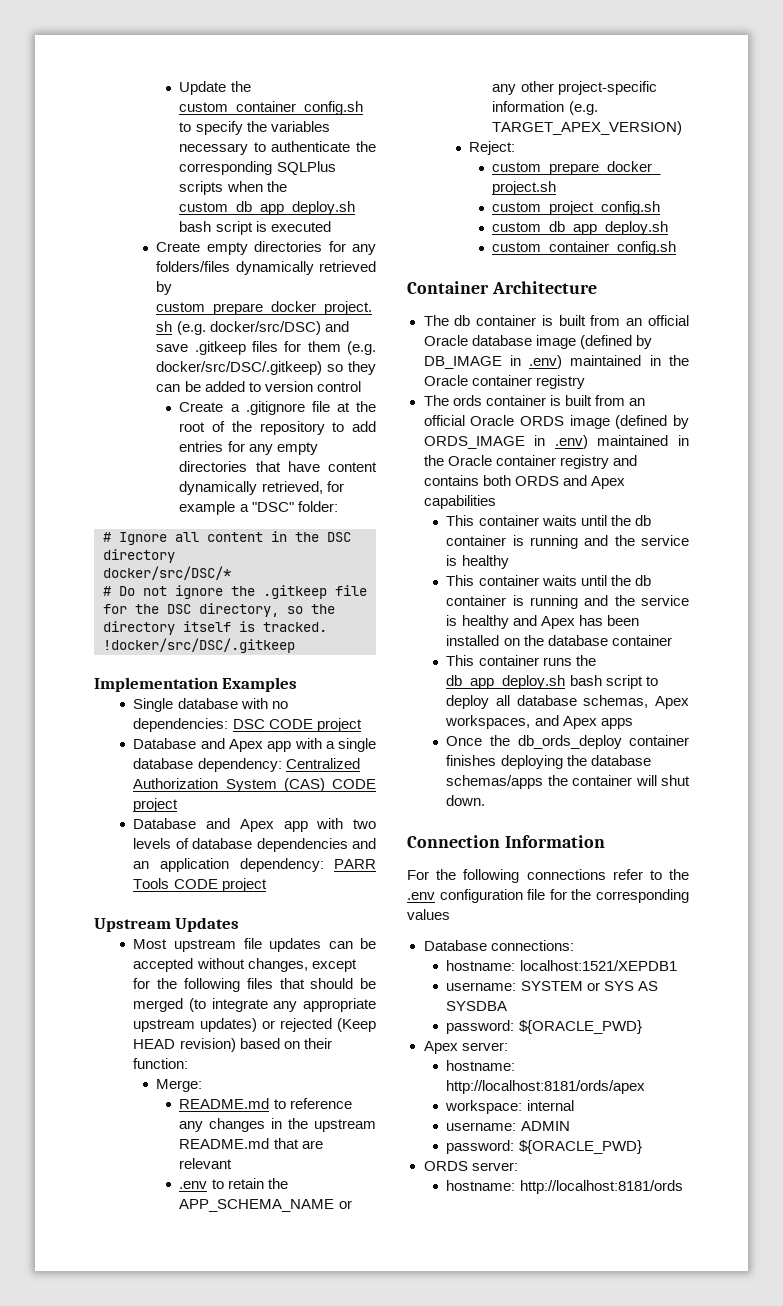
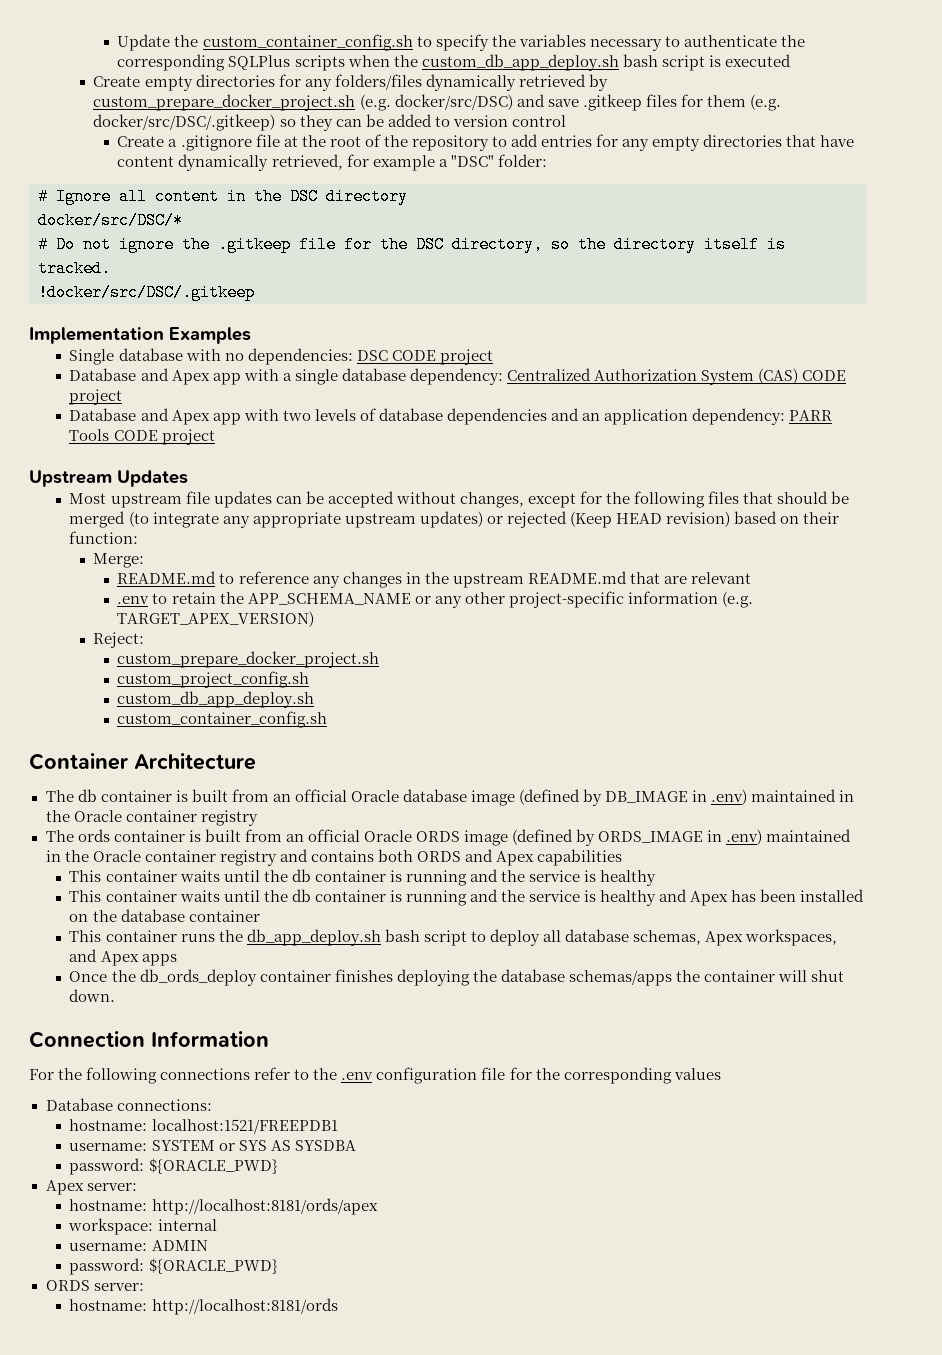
[519,960,677,971] localhost:1521/XEPDB1 -> [151,1119,338,1134] localhost:1521/FREEPDB1

